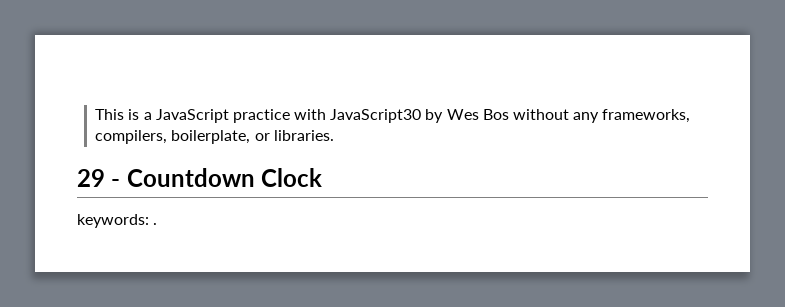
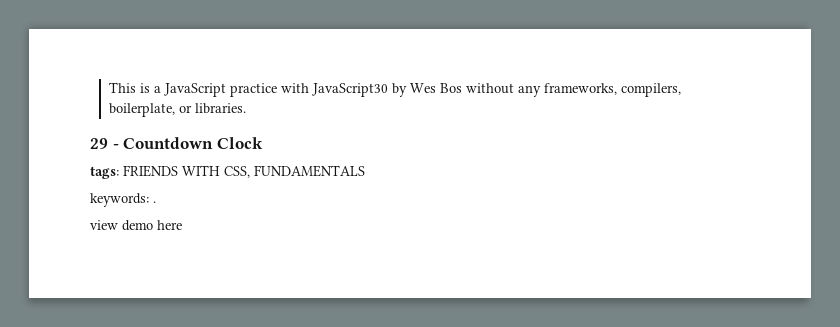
(323, 177) none -> [90,165,365,179] // tags: FRIENDS WITH CSS, FUNDAMENTALS
(158, 224) none -> [90,220,182,231] // view demo here

